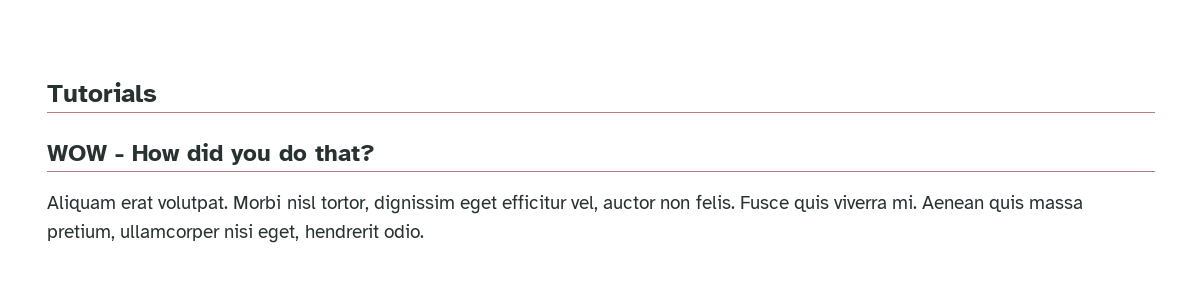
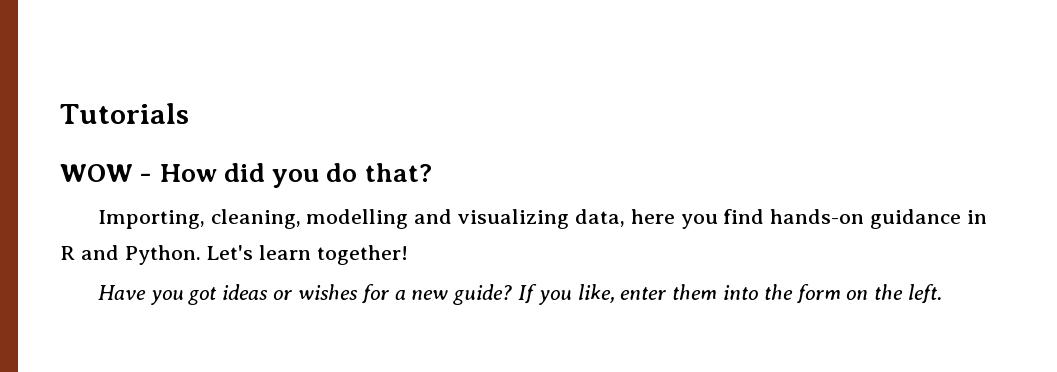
[47,194,1084,214] [47,224,424,243] Aliquam erat volutpat. Morbi nisl tortor, dignissim eget efficitur vel, auctor non felis. Fusce quis viverra mi. Aenean quis massa pretium, ullamcorper nisi eget, hendrerit odio. -> [97,209,987,229] [60,245,409,265] [97,284,942,305] Importing, cleaning, modelling and visualizing data, here you find hands-on guidance in R and Python. Let's learn together! // Have you got ideas or wishes for a new guide? If you like, enter them into the form on the left.

